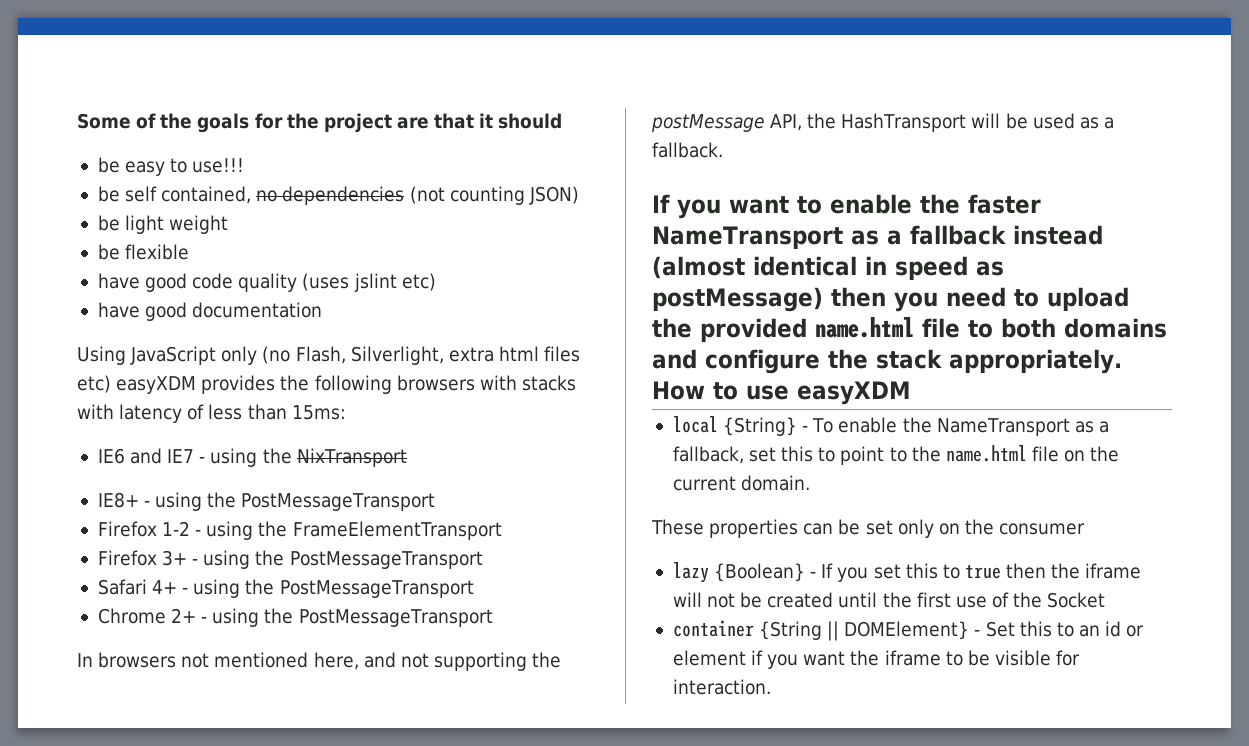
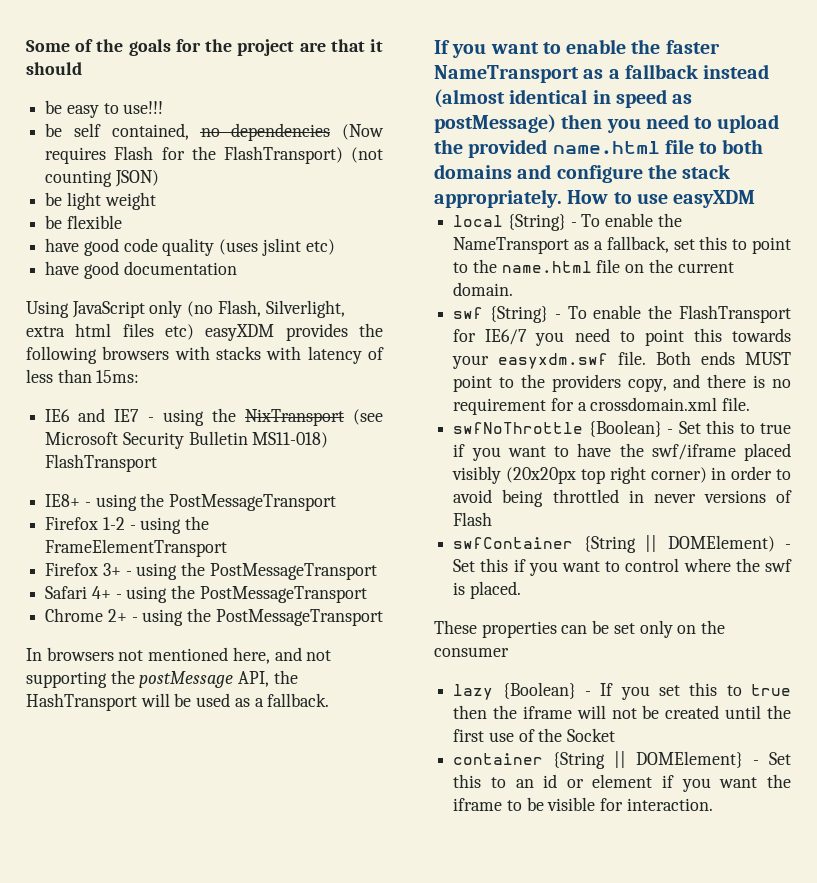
(405, 195) none -> [342,124,384,140] [45,146,343,164] (Now requires Flash for the FlashTransport)
(407, 457) none -> [353,409,383,425] [45,431,329,449] [45,454,158,472] (see Microsoft Security Bulletin MS11-018) FlashTransport
(811, 483) none -> [453,305,791,323] [453,328,791,346] [452,351,791,369] [453,374,791,392] [453,397,751,415] [453,420,791,437] [453,443,791,461] [452,466,791,484] [453,489,792,507] [453,512,493,526] [453,535,791,553] [453,558,792,576] [453,581,521,599] // swf {String} - To enable the FlashTransport for IE6/7 you need to point this towards your easyxdm.swf file. Both ends MUST point to the providers copy, and there is no requirement for a crossdomain.xml file. // swfNoThrottle {Boolean} - Set this to true if you want to have the swf/iframe placed visibly (20x20px top right corner) in order to avoid being throttled in never versions of Flash // swfContainer {String || DOMElement) - Set this if you want to control where the swf is placed.

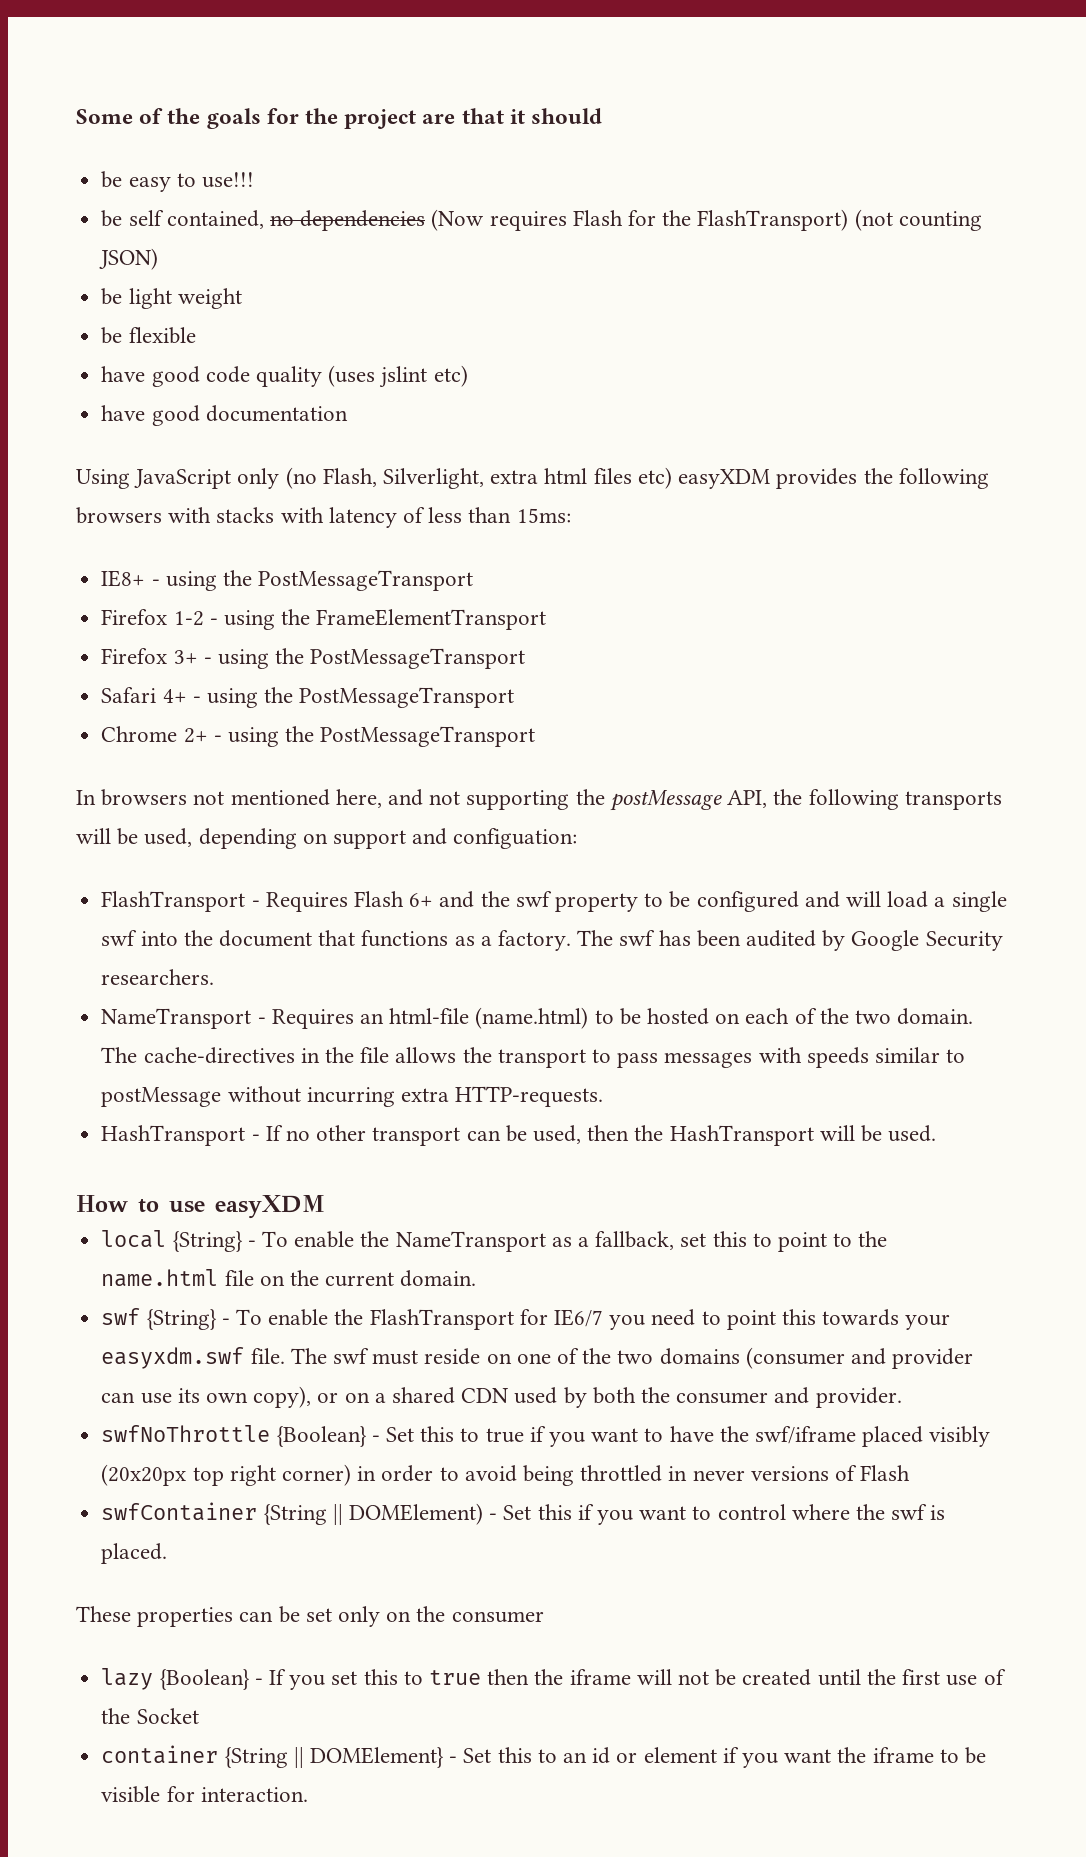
[45,408,383,426] [45,431,329,449] [45,454,158,472] // IE6 and IE7 - using the NixTransport (see Microsoft Security Bulletin MS11-018) FlashTransport -> (571, 515) none
[26,693,330,711] [434,39,720,58] [434,64,770,83] [434,89,693,108] [434,114,780,133] [434,139,764,158] [434,164,731,183] [434,189,562,208] HashTransport will be used as a fallback. // If you want to enable the faster NameTransport as a fallback instead (almost identical in speed as postMessage) then you need to upload the provided name.html file to both domains and configure the stack appropriately. -> [808,789,1002,810] [76,828,578,849] [101,891,1007,912] [101,930,1003,951] [101,969,215,985] [101,1007,974,1029] [101,1047,966,1068] [101,1086,604,1107] [101,1125,937,1146] following transports will be used, depending on support and configuation: // FlashTransport - Requires Flash 6+ and the swf property to be configured and will load a single swf into the document that functions as a factory. The swf has been audited by Google Security researchers. // NameTransport - Requires an html-file (name.html) to be hosted on each of the two domain. The cache-directives in the file allows the transport to pass messages with speeds similar to postMessage without incurring extra HTTP-requests. // HashTransport - If no other transport can be used, then the HashTransport will be used. //
[656,351,791,365] [453,374,791,392] [453,397,751,415] Both ends MUST point to the providers copy, and there is no requirement for a crossdomain.xml file. -> [290,1347,974,1369] [101,1386,902,1408] The swf must reside on one of the two domains (consumer and provider can use its own copy), or on a shared CDN used by both the consumer and provider.

